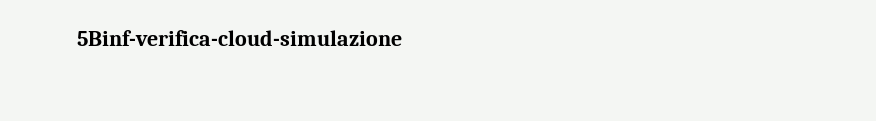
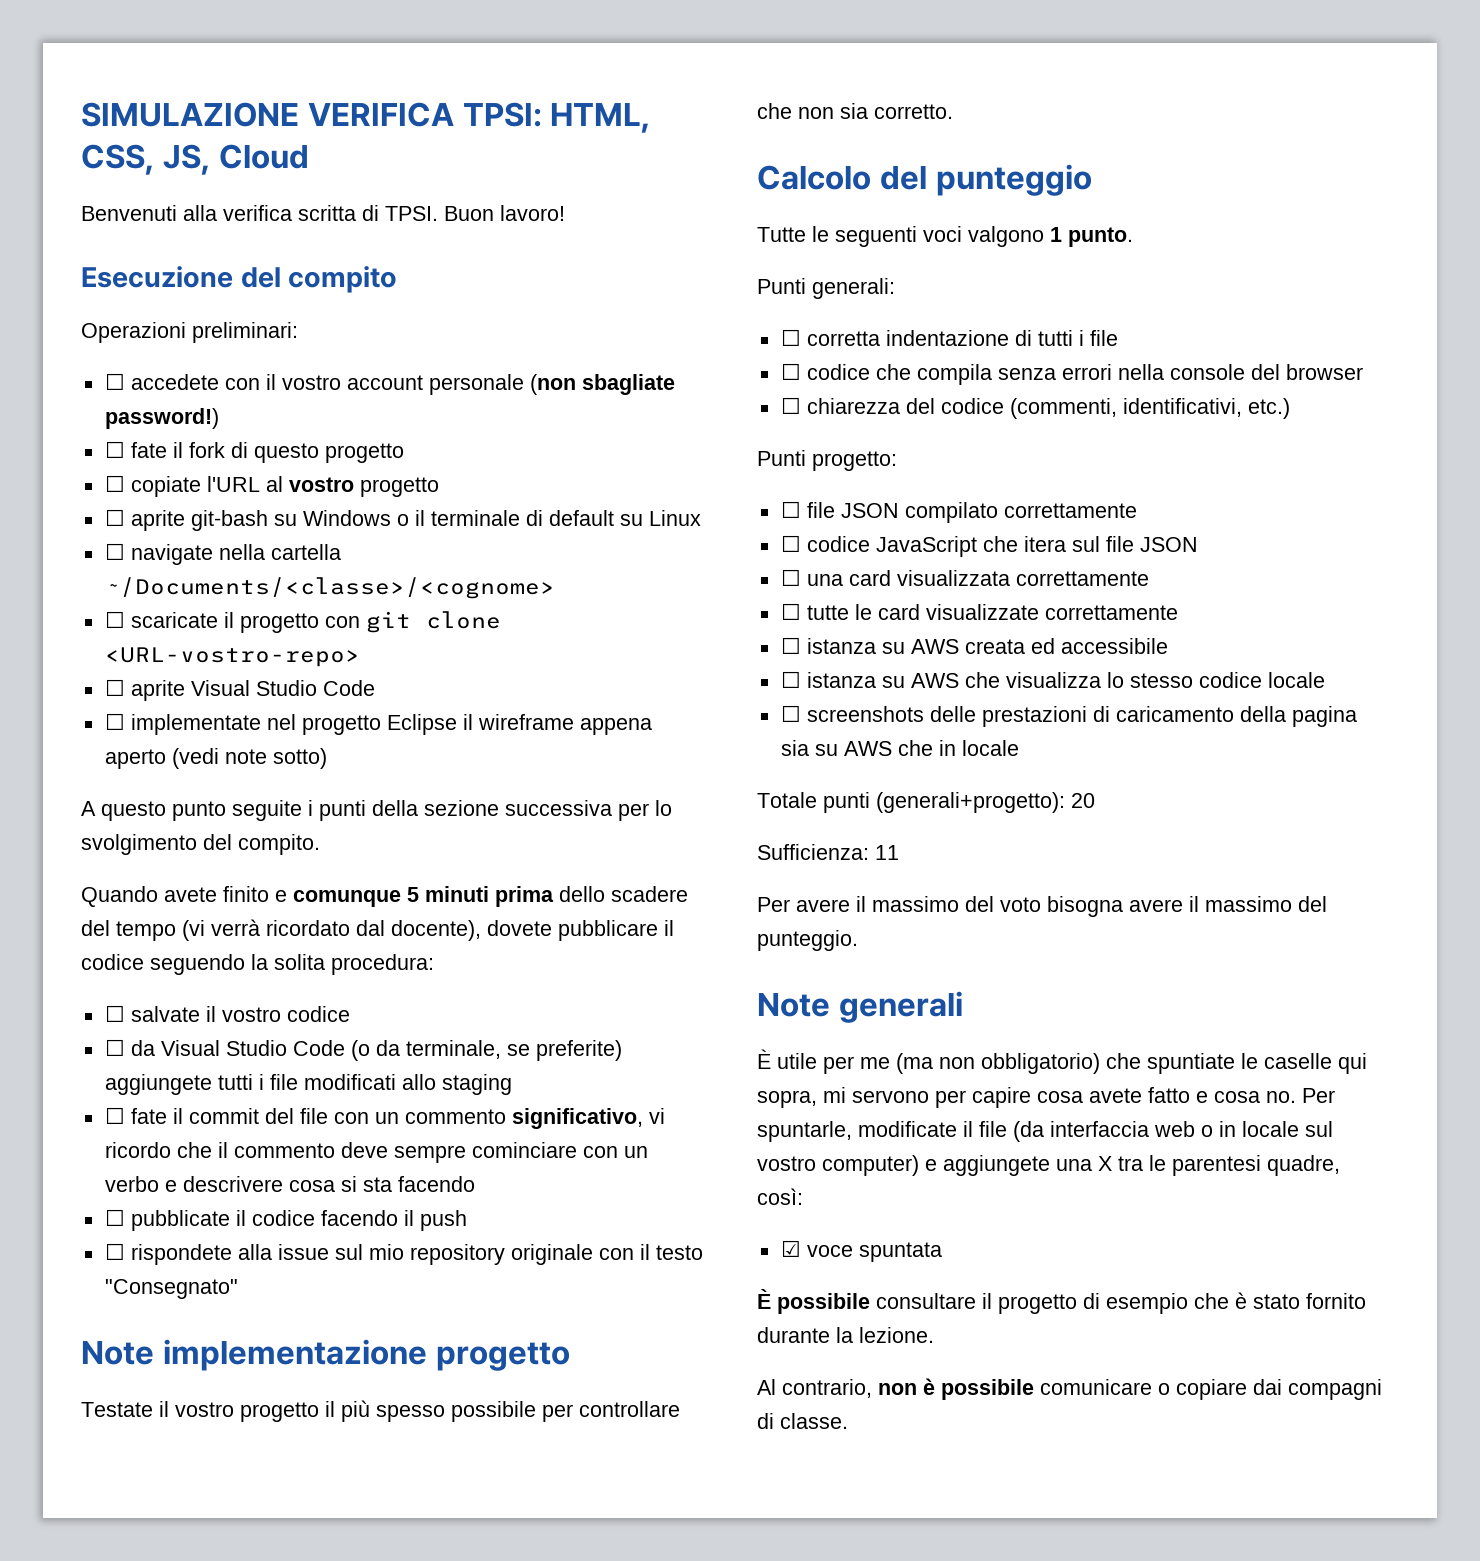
[77,30,402,46] 5Binf-verifica-cloud-simulazione -> [81,102,651,133] [81,144,309,175] [81,205,565,221] [81,266,398,293] [81,322,298,343] [104,373,675,395] [104,408,219,429] [104,441,404,463] [104,475,439,497] [104,509,701,531] [104,543,341,565] [104,577,555,599] [104,611,501,633] [104,647,360,667] [104,679,375,701] [104,713,652,735] [104,748,327,769] [81,800,672,821] [81,834,320,855] [81,886,688,907] [81,919,674,941] [81,954,434,975] [104,1005,350,1022] [104,1039,622,1061] [104,1074,512,1095] [104,1107,665,1129] [104,1142,648,1163] [104,1176,475,1192] [104,1209,467,1231] [104,1243,703,1265] [104,1279,238,1299] [81,1339,570,1371] [81,1400,680,1422] [757,103,953,119] [757,164,1092,196] [757,226,1133,247] [757,278,895,299] [780,329,1118,346] [780,363,1363,385] [780,397,1290,419] [757,450,897,471] [780,501,1137,523] [780,535,1198,557] [780,569,1149,586] [780,603,1178,620] [780,637,1168,654] [780,671,1325,688] [780,705,1357,727] [780,740,1019,756] [757,792,1095,813] [757,844,899,860] [757,896,1327,917] [757,930,858,951] [757,991,963,1023] [757,1049,1367,1074] [757,1087,1335,1108] [757,1121,1333,1142] [757,1155,1340,1176] [757,1188,803,1205] [780,1240,942,1262] [757,1289,1366,1314] [757,1327,934,1343] [757,1378,1382,1400] [757,1413,848,1429] SIMULAZIONE VERIFICA TPSI: HTML, CSS, JS, Cloud // Benvenuti alla verifica scritta di TPSI. Buon lavoro! // Esecuzione del compito // Operazioni preliminari: // ☐ accedete con il vostro account personale (non sbagliate password!) // ☐ fate il fork di questo progetto // ☐ copiate l'URL al vostro progetto // ☐ aprite git-bash su Windows o il terminale di default su Linux // ☐ navigate nella cartella ~/Documents/<classe>/<cognome> // ☐ scaricate il progetto con git clone <URL-vostro-repo> // ☐ aprite Visual Studio Code // ☐ implementate nel progetto Eclipse il wireframe appena aperto (vedi note sotto) // A questo punto seguite i punti della sezione successiva per lo svolgimento del compito. // Quando avete finito e comunque 5 minuti prima dello scadere del tempo (vi verrà ricordato dal docente), dovete pubblicare il codice seguendo la solita procedura: // ☐ salvate il vostro codice // ☐ da Visual Studio Code (o da terminale, se preferite) aggiungete tutti i file modificati allo staging // ☐ fate il commit del file con un commento significativo, vi ricordo che il commento deve sempre cominciare con un verbo e descrivere cosa si sta facendo // ☐ pubblicate il codice facendo il push // ☐ rispondete alla issue sul mio repository originale con il testo "Consegnato" // Note implementazione progetto // Testate il vostro progetto il più spesso possibile per controllare che non sia corretto. // Calcolo del punteggio // Tutte le seguenti voci valgono 1 punto. // Punti generali: // ☐ corretta indentazione di tutti i file // ☐ codice che compila senza errori nella console del browser // ☐ chiarezza del codice (commenti, identificativi, etc.) // Punti progetto: // ☐ file JSON compilato correttamente // ☐ codice JavaScript che itera sul file JSON // ☐ una card visualizzata correttamente // ☐ tutte le card visualizzate correttamente // ☐ istanza su AWS creata ed accessibile // ☐ istanza su AWS che visualizza lo stesso codice locale // ☐ screenshots delle prestazioni di caricamento della pagina sia su AWS che in locale // Totale punti (generali+progetto): 20 // Sufficienza: 11 // Per avere il massimo del voto bisogna avere il massimo del punteggio. // Note generali // È utile per me (ma non obbligatorio) che spuntiate le caselle qui sopra, mi servono per capire cosa avete fatto e cosa no. Per spuntarle, modificate il file (da interfaccia web o in locale sul vostro computer) e aggiungete una X tra le parentesi quadre, così: // ☑ voce spuntata // È possibile consultare il progetto di esempio che è stato fornito durante la lezione. // Al contrario, non è possibile comunicare o copiare dai compagni di classe.

